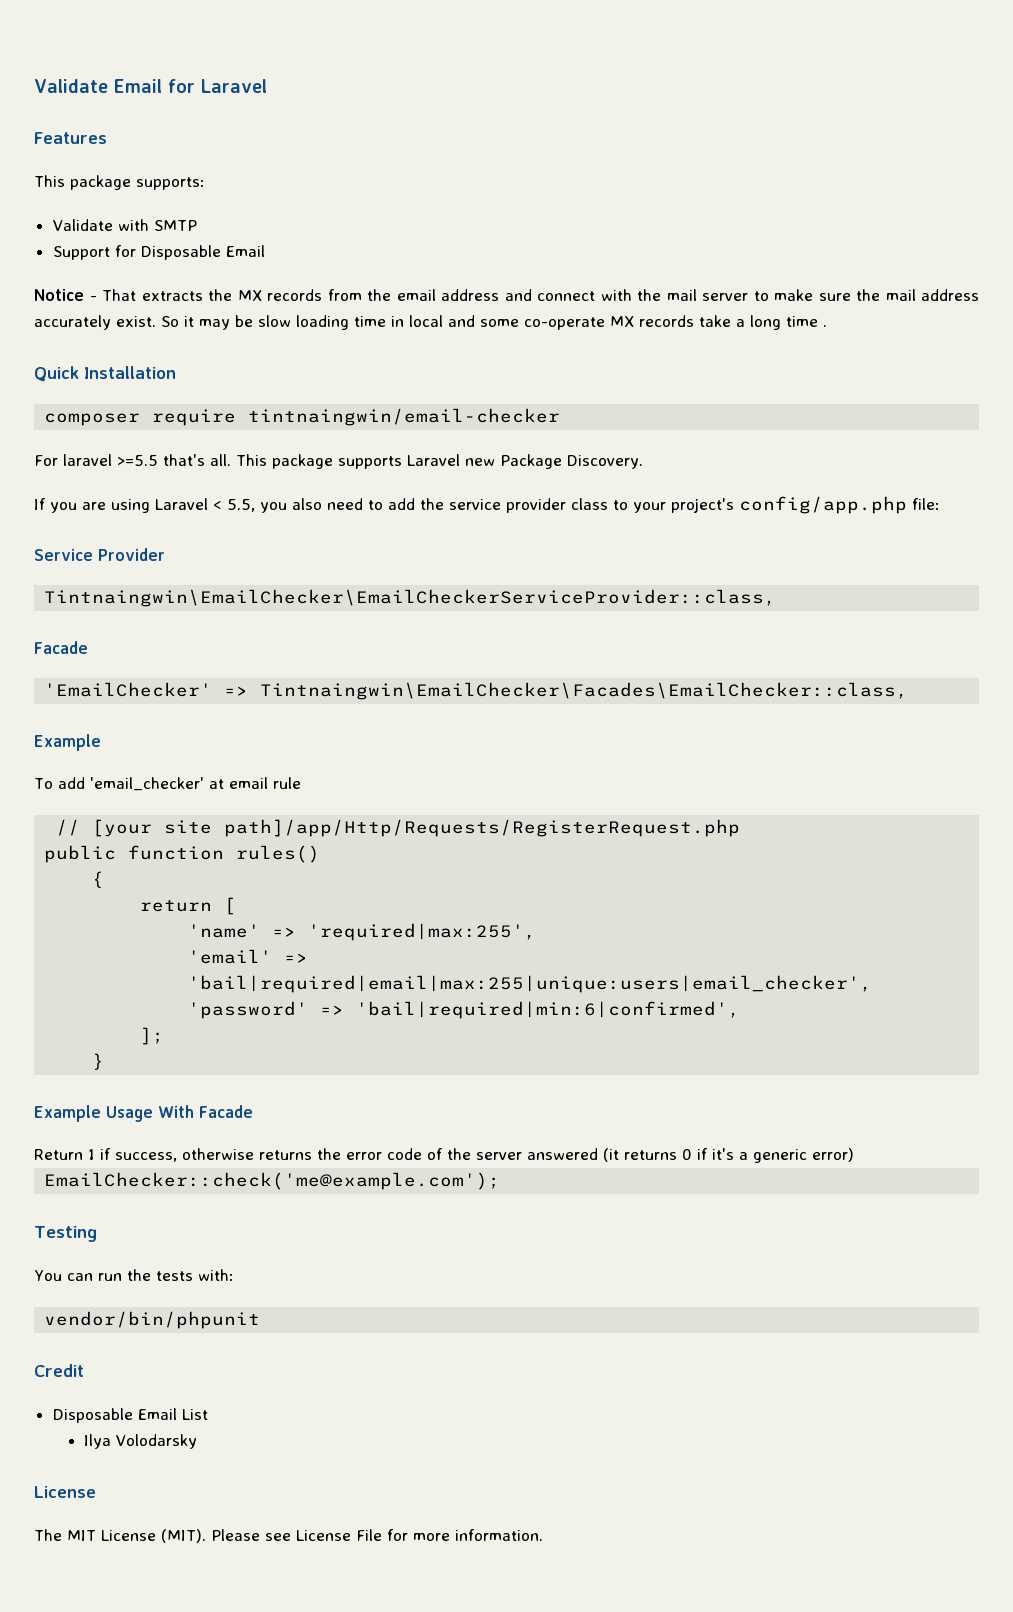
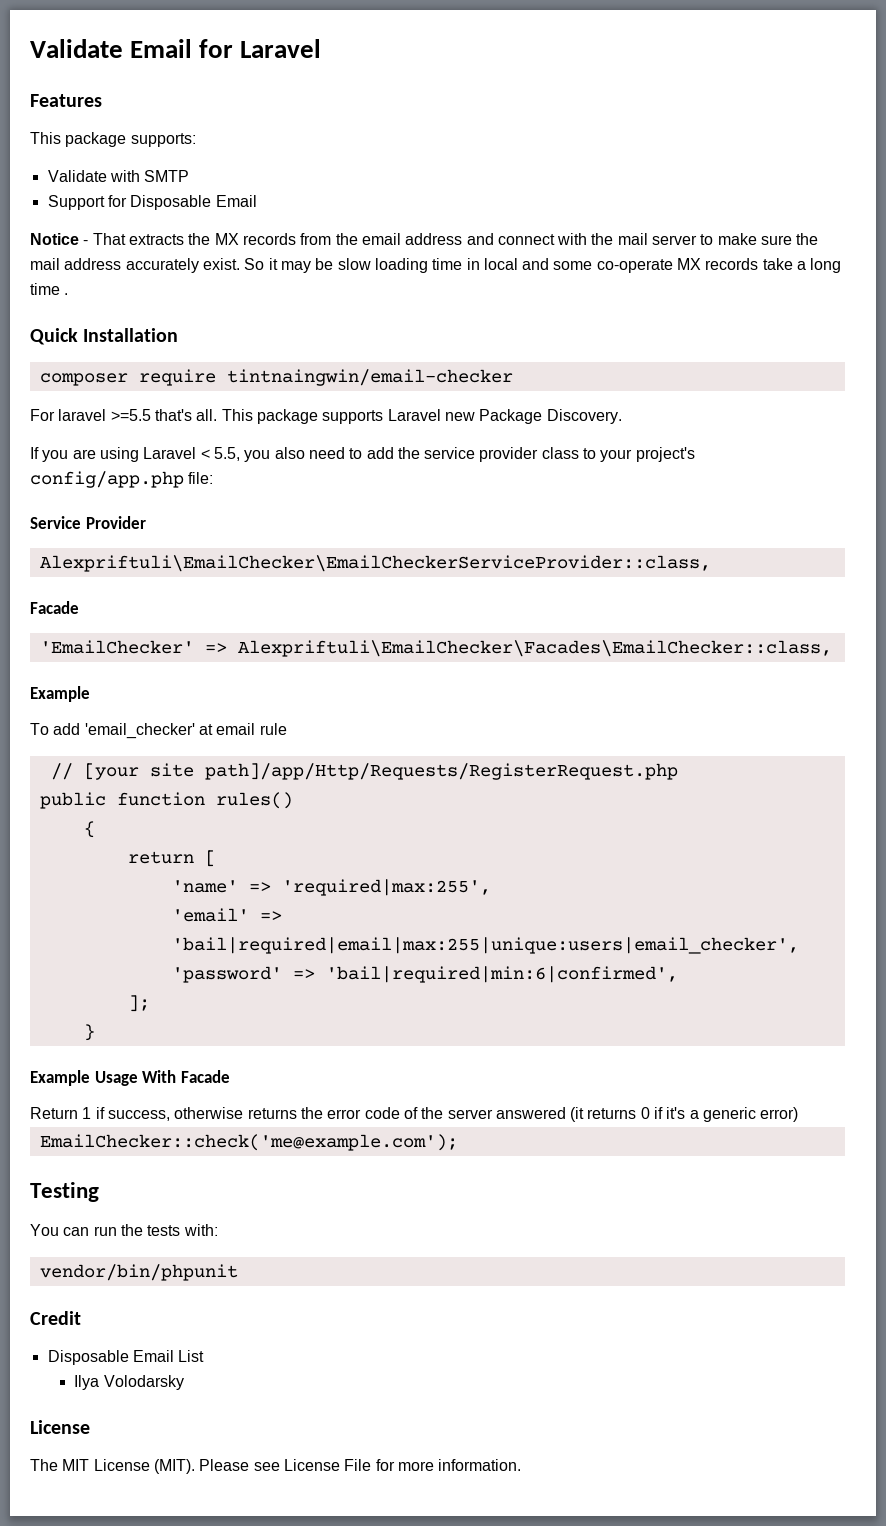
[44,589,777,607] Tintnaingwin\EmailChecker\EmailCheckerServiceProvider::class, -> [39,555,711,572] Alexpriftuli\EmailChecker\EmailCheckerServiceProvider::class,
[260,682,909,700] Tintnaingwin\EmailChecker\Facades\EmailChecker::class, -> [237,640,832,657] Alexpriftuli\EmailChecker\Facades\EmailChecker::class,

